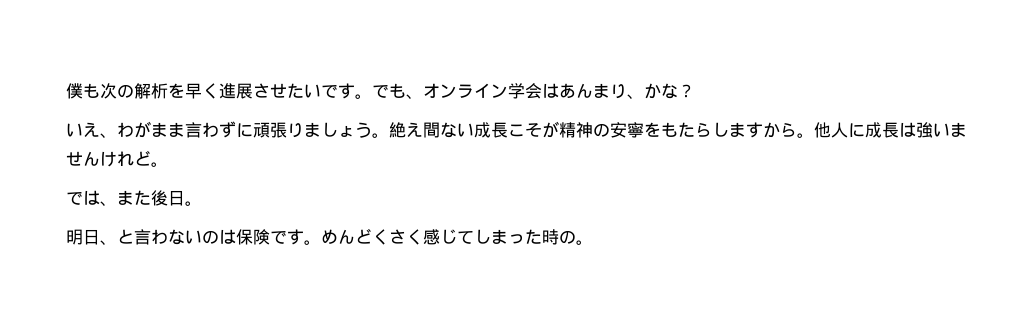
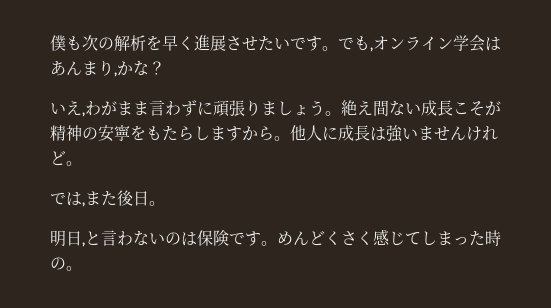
[406,94,423,99] 、 -> [370,47,373,52] ,
[627,94,644,99] 、 -> [114,72,117,77] ,
[100,133,117,138] 、 -> [82,112,85,117] ,
[100,201,117,206] 、 -> [82,202,85,207] ,
[100,240,117,245] 、 -> [82,242,85,247] ,

